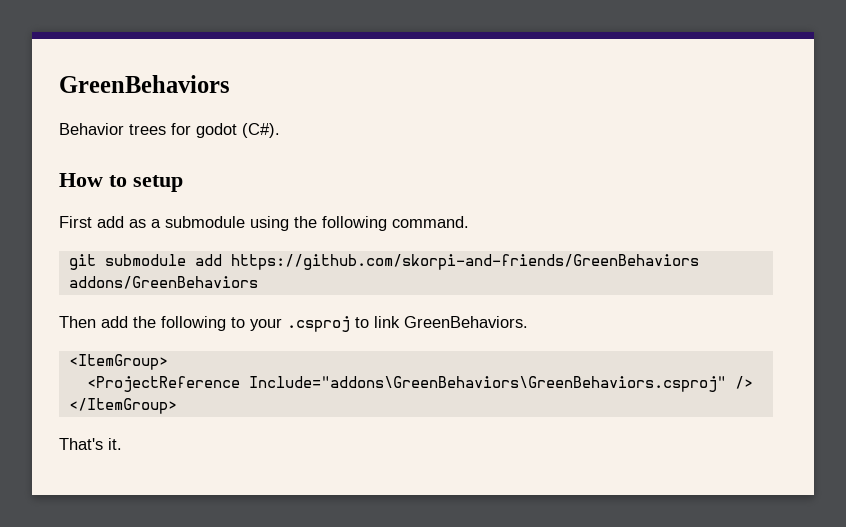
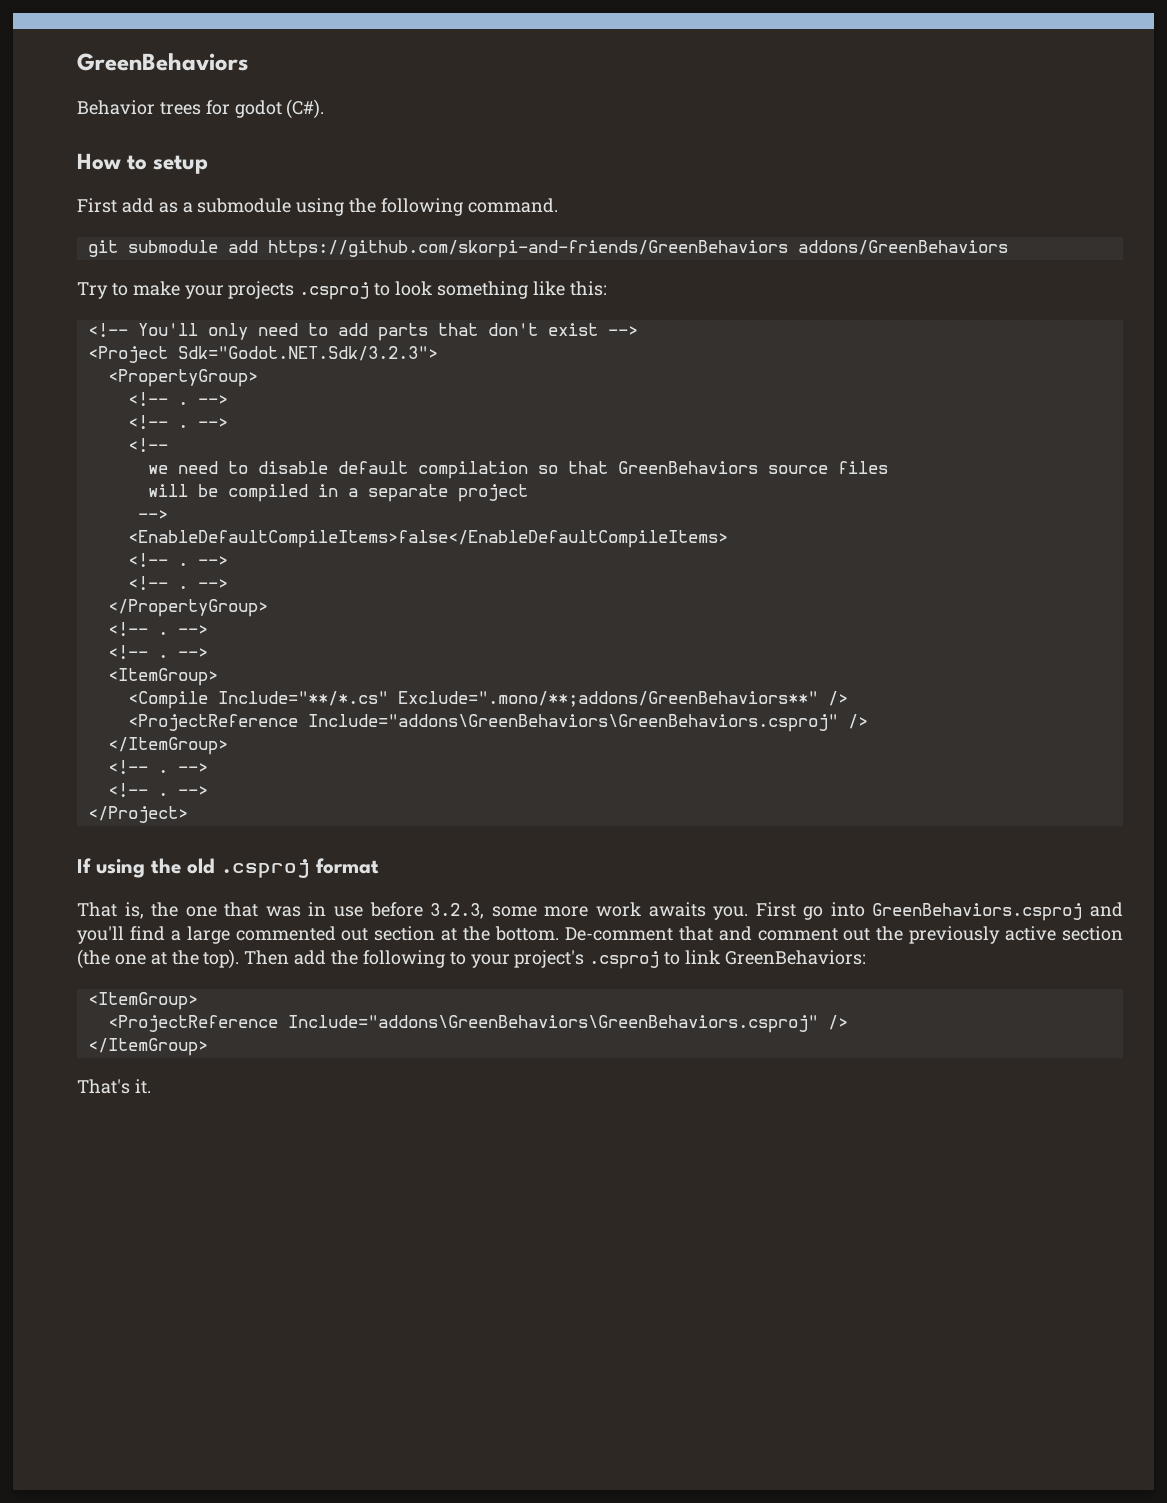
(258, 282) none -> [77,281,607,300] [87,323,638,341] [87,346,438,363] [107,369,258,387] [127,392,228,407] [127,415,228,430] [127,438,168,453] [147,461,888,479] [147,484,528,502] [137,510,168,520] [127,530,728,548] [127,553,228,568] [127,576,228,591] [107,599,268,617] [107,622,208,637] [107,645,208,660] [107,668,218,686] [127,691,848,709] [127,714,868,732] [107,737,228,755] [107,760,208,775] [107,783,208,798] [87,806,188,823] [77,858,379,878] [77,902,1123,921] [77,926,1124,944] [77,949,240,969] Try to make your projects .csproj to look something like this: // <!-- You'll only need to add parts that don't exist --> // <Project Sdk="Godot.NET.Sdk/3.2.3"> // <PropertyGroup> // <!-- . --> // <!-- . --> // <!-- // we need to disable default compilation so that GreenBehaviors source files // will be compiled in a separate project // --> // <EnableDefaultCompileItems>false</EnableDefaultCompileItems> // <!-- . --> // <!-- . --> // </PropertyGroup> // <!-- . --> // <!-- . --> // <ItemGroup> // <Compile Include="**/*.cs" Exclude=".mono/**;addons/GreenBehaviors**" /> // <ProjectReference Include="addons\GreenBehaviors\GreenBehaviors.csproj" /> // </ItemGroup> // <!-- . --> // <!-- . --> // </Project> // If using the old .csproj format // That is, the one that was in use before 3.2.3, some more work awaits you. First go into GreenBehaviors.csproj and you'll find a large commented out section at the bottom. De-comment that and comment out the previously active section (the one at the top).
(282, 324) none -> [514,950,585,968] project's
[404,316,528,328] GreenBehaviors. -> [724,950,866,965] GreenBehaviors:

